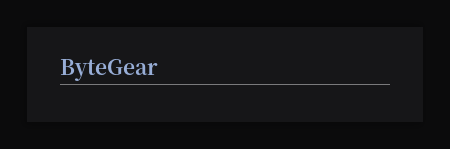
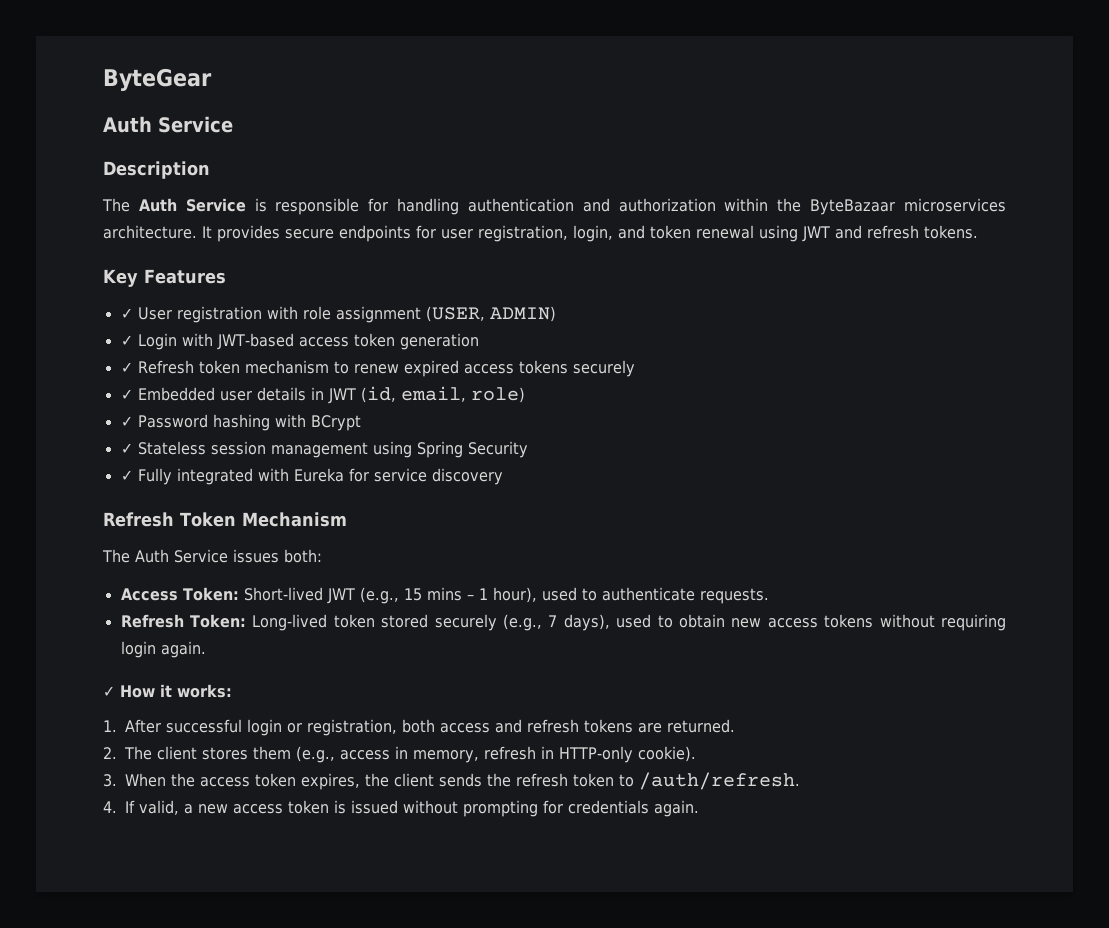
(158, 70) none -> [103,116,233,133] [103,161,210,179] [102,198,1006,215] [103,225,978,242] [103,269,226,287] [120,306,556,323] [120,333,479,350] [120,360,635,377] [120,386,525,404] [120,414,361,431] [120,441,528,458] [120,468,503,485] [103,512,347,527] [102,549,322,563] [120,587,769,604] [120,614,1006,631] [120,641,206,658] [103,684,232,698] [103,719,735,736] [103,746,696,763] [103,772,800,790] [103,800,699,817] // Auth Service // Description // The Auth Service is responsible for handling authentication and authorization within the ByteBazaar microservices architecture. It provides secure endpoints for user registration, login, and token renewal using JWT and refresh tokens. // Key Features // ✓ User registration with role assignment (USER, ADMIN) // ✓ Login with JWT-based access token generation // ✓ Refresh token mechanism to renew expired access tokens securely // ✓ Embedded user details in JWT (id, email, role) // ✓ Password hashing with BCrypt // ✓ Stateless session management using Spring Security // ✓ Fully integrated with Eureka for service discovery // Refresh Token Mechanism // The Auth Service issues both: // Access Token: Short-lived JWT (e.g., 15 mins – 1 hour), used to authenticate requests. // Refresh Token: Long-lived token stored securely (e.g., 7 days), used to obtain new access tokens without requiring login again. // ✓ How it works: // 1. After successful login or registration, both access and refresh tokens are returned. // 2. The client stores them (e.g., access in memory, refresh in HTTP-only cookie). // 3. When the access token expires, the client sends the refresh token to /auth/refresh. // 4. If valid, a new access token is issued without prompting for credentials again.

